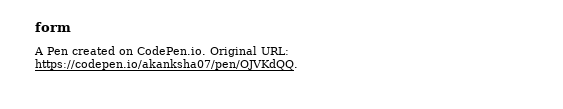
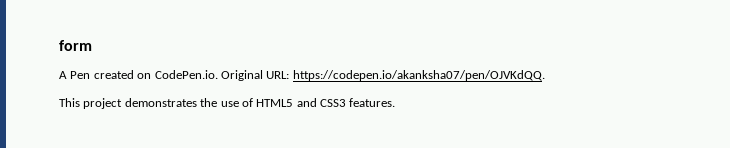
(298, 64) none -> [59,98,396,109] // This project demonstrates the use of HTML5 and CSS3 features.

